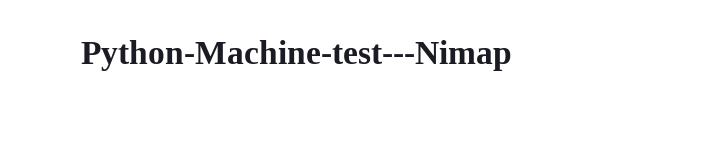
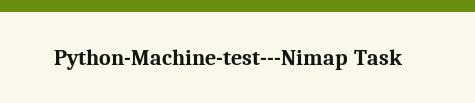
(512, 55) none -> [353,49,403,65] Task

